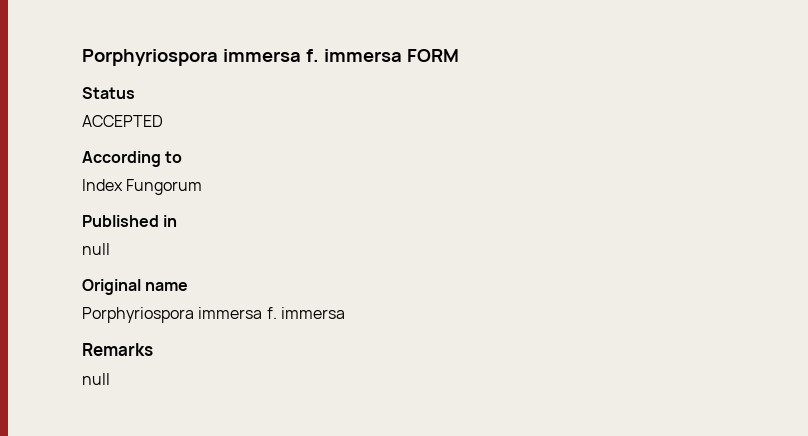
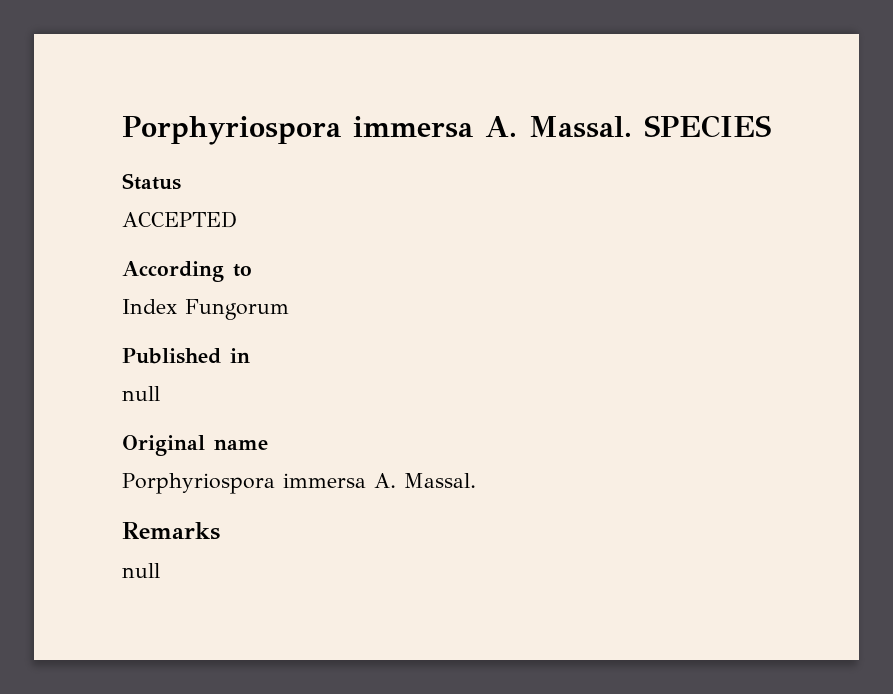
[82,49,459,66] Porphyriospora immersa f. immersa FORM -> [122,115,771,145] Porphyriospora immersa A. Massal. SPECIES
[266,307,345,319] f. immersa -> [373,473,476,488] A. Massal.

